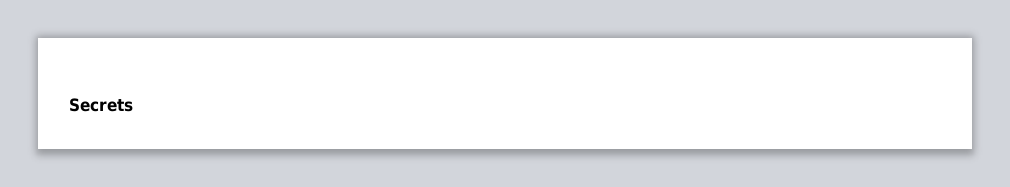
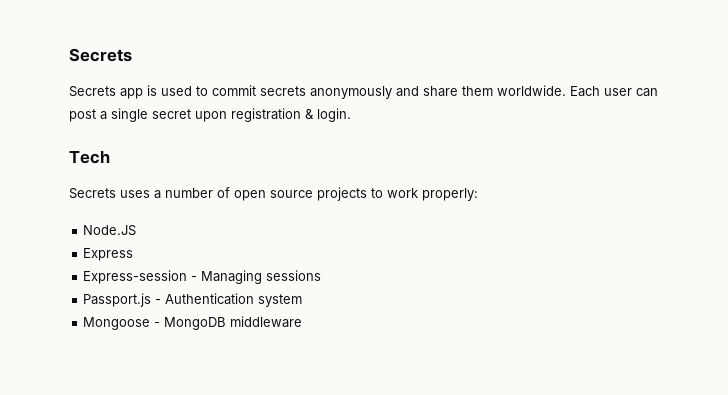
[69,98,133,112] Secrets -> [69,48,132,62] [69,85,658,99] [69,108,351,122] [69,150,110,164] [69,187,478,201] [83,225,137,236] [83,248,134,261] [83,270,322,284] [83,293,303,307] [83,316,303,330] Secrets // Secrets app is used to commit secrets anonymously and share them worldwide. Each user can post a single secret upon registration & login. // Tech // Secrets uses a number of open source projects to work properly: // Node.JS // Express // Express-session - Managing sessions // Passport.js - Authentication system // Mongoose - MongoDB middleware

